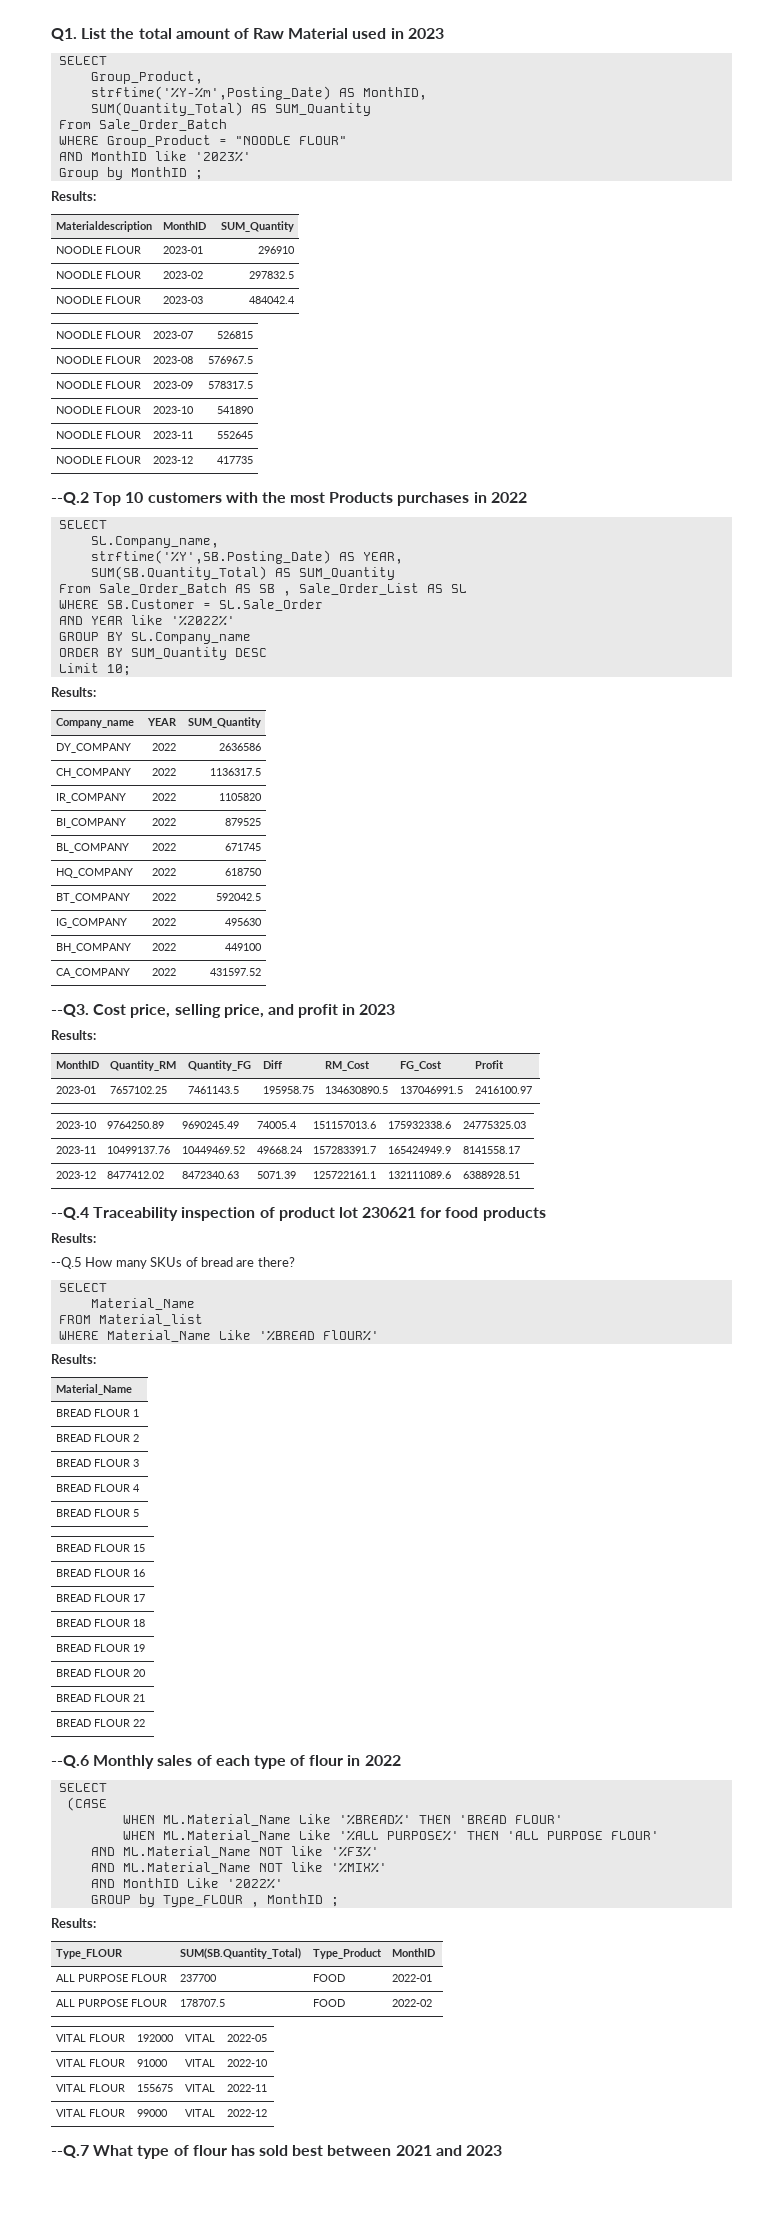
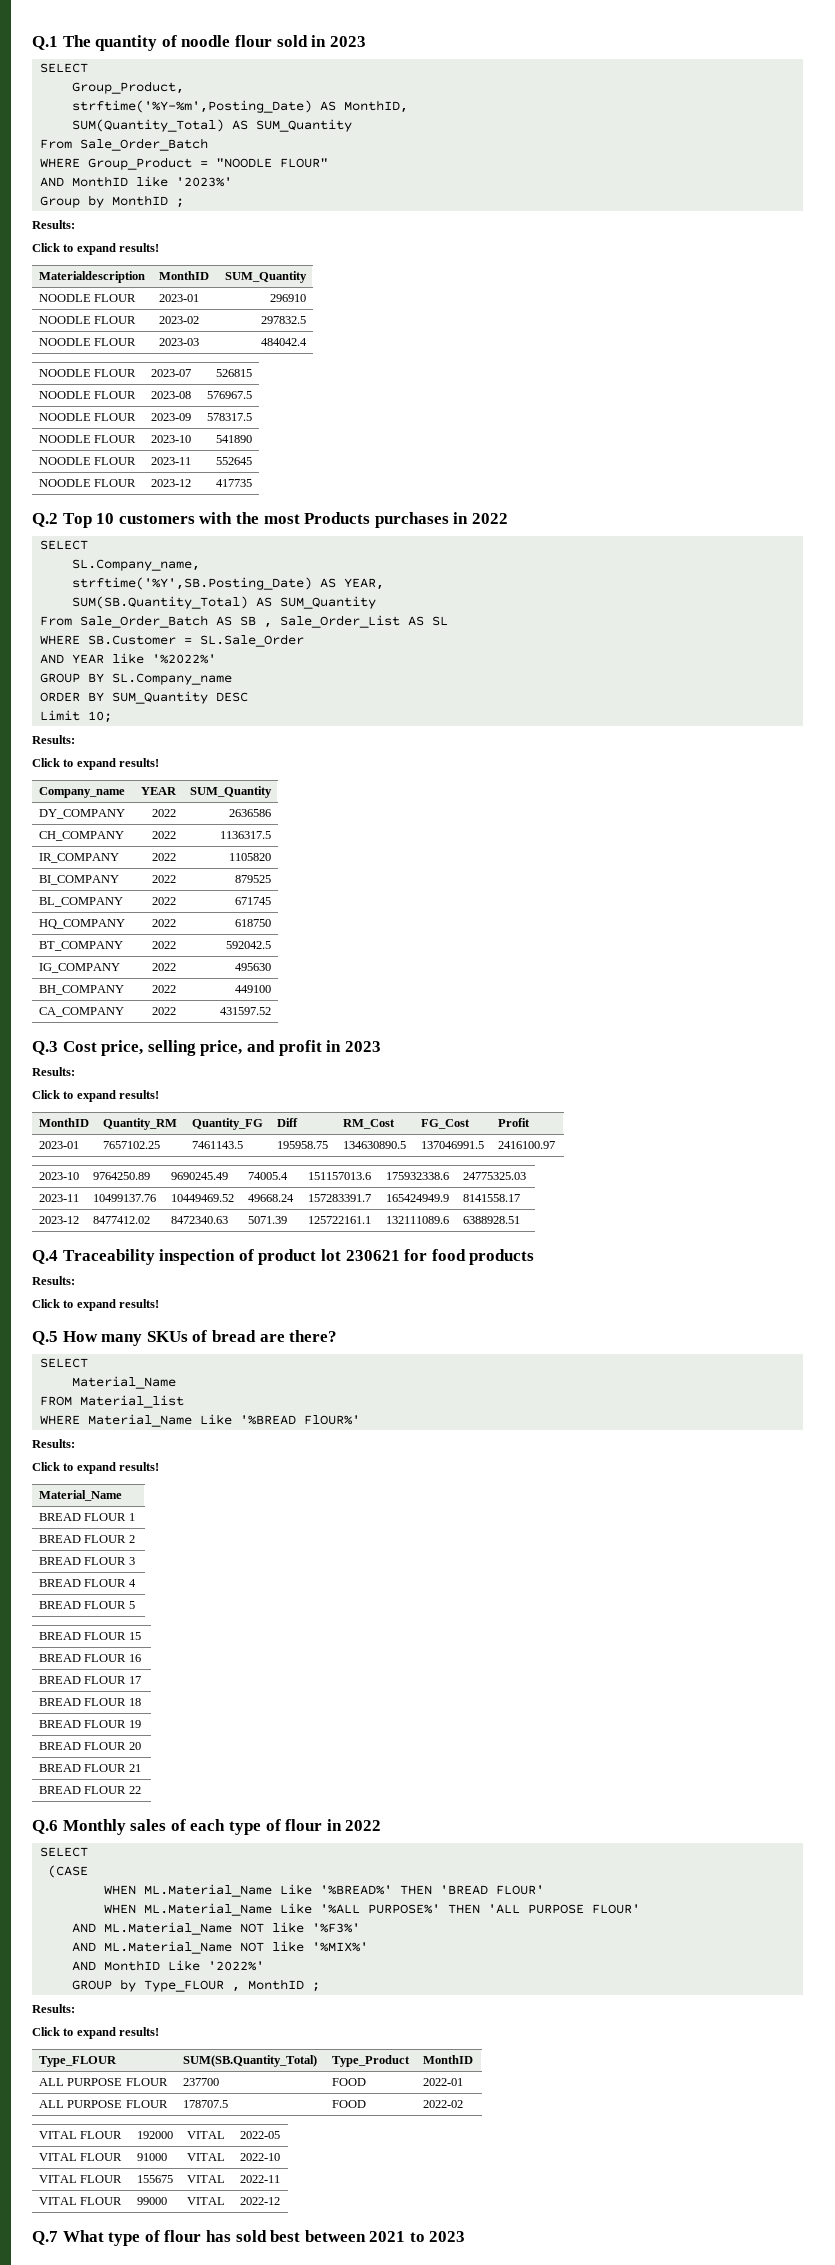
[51,28,387,41] Q1. List the total amount of Raw Material used -> [32,35,308,51] Q.1 The quantity of noodle flour sold
(96, 196) none -> [32,243,160,255] // Click to expand results!
[51,492,89,505] --Q.2 -> [32,513,58,527] Q.2
(96, 692) none -> [32,758,160,770] // Click to expand results!
[51,1004,89,1017] --Q3. -> [32,1041,58,1055] Q.3
(96, 1035) none -> [32,1090,160,1102] // Click to expand results!
[51,1207,89,1220] --Q.4 -> [32,1250,58,1264] Q.4
[51,1257,82,1269] --Q.5 -> [32,1299,160,1311] [32,1331,58,1345] Click to expand results! // Q.5
(96, 1359) none -> [32,1462,160,1474] // Click to expand results!
[51,1755,89,1768] --Q.6 -> [32,1820,58,1834] Q.6
(96, 1923) none -> [32,2027,160,2039] // Click to expand results!
[51,2145,89,2158] --Q.7 -> [32,2231,58,2245] Q.7
[435,2145,462,2156] and -> [409,2232,425,2242] to

